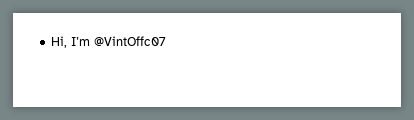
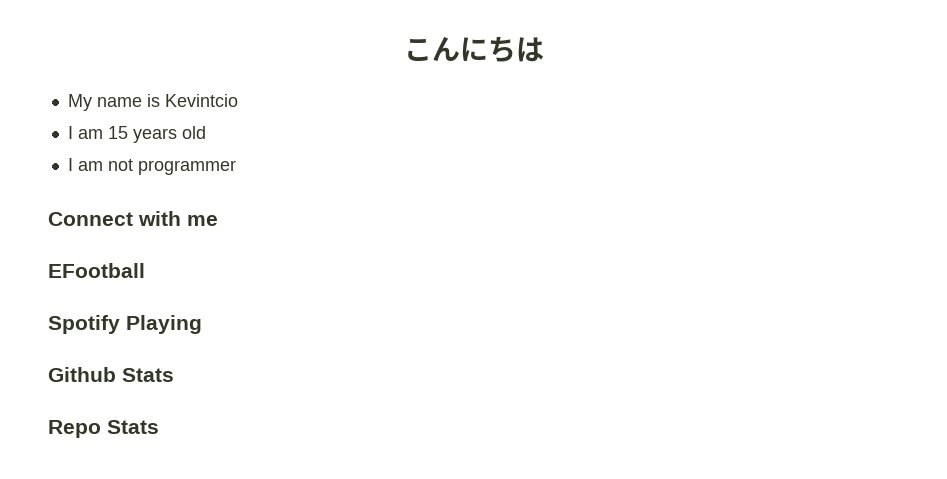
[51,36,167,48] Hi, I’m @VintOffc07 -> [403,36,544,63] [67,94,238,111] [67,126,206,143] [67,158,236,175] [48,211,218,226] [48,263,145,278] [48,315,202,334] [48,367,174,382] [48,420,159,438] こんにちは // My name is Kevintcio // I am 15 years old // I am not programmer // Connect with me // EFootball // Spotify Playing // Github Stats // Repo Stats

